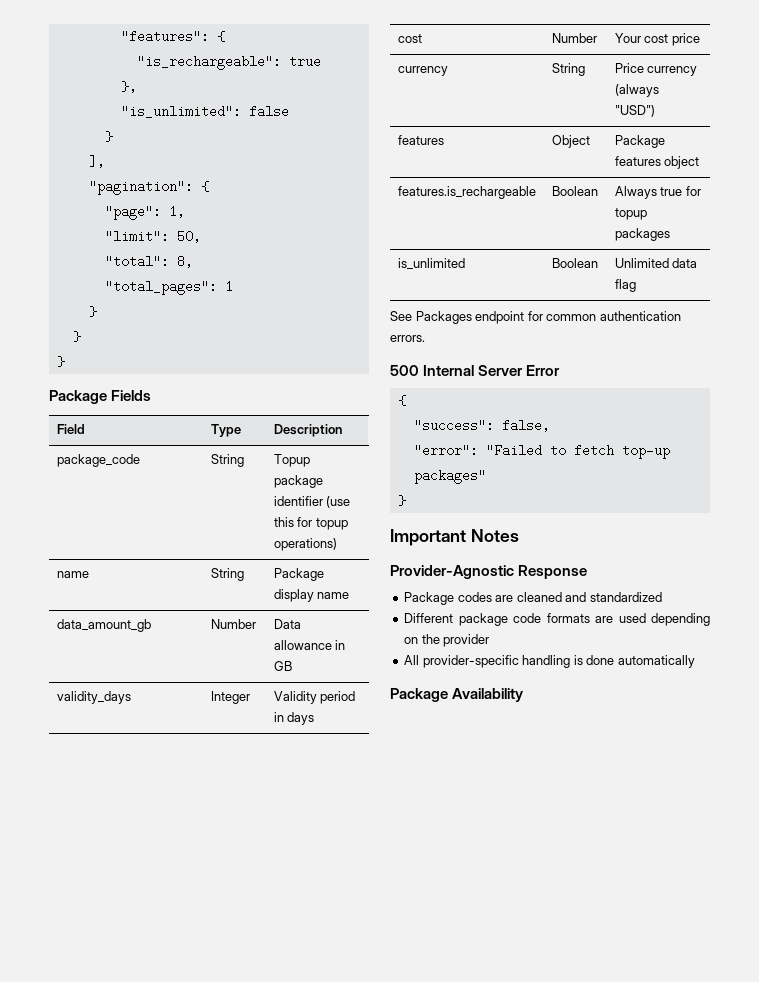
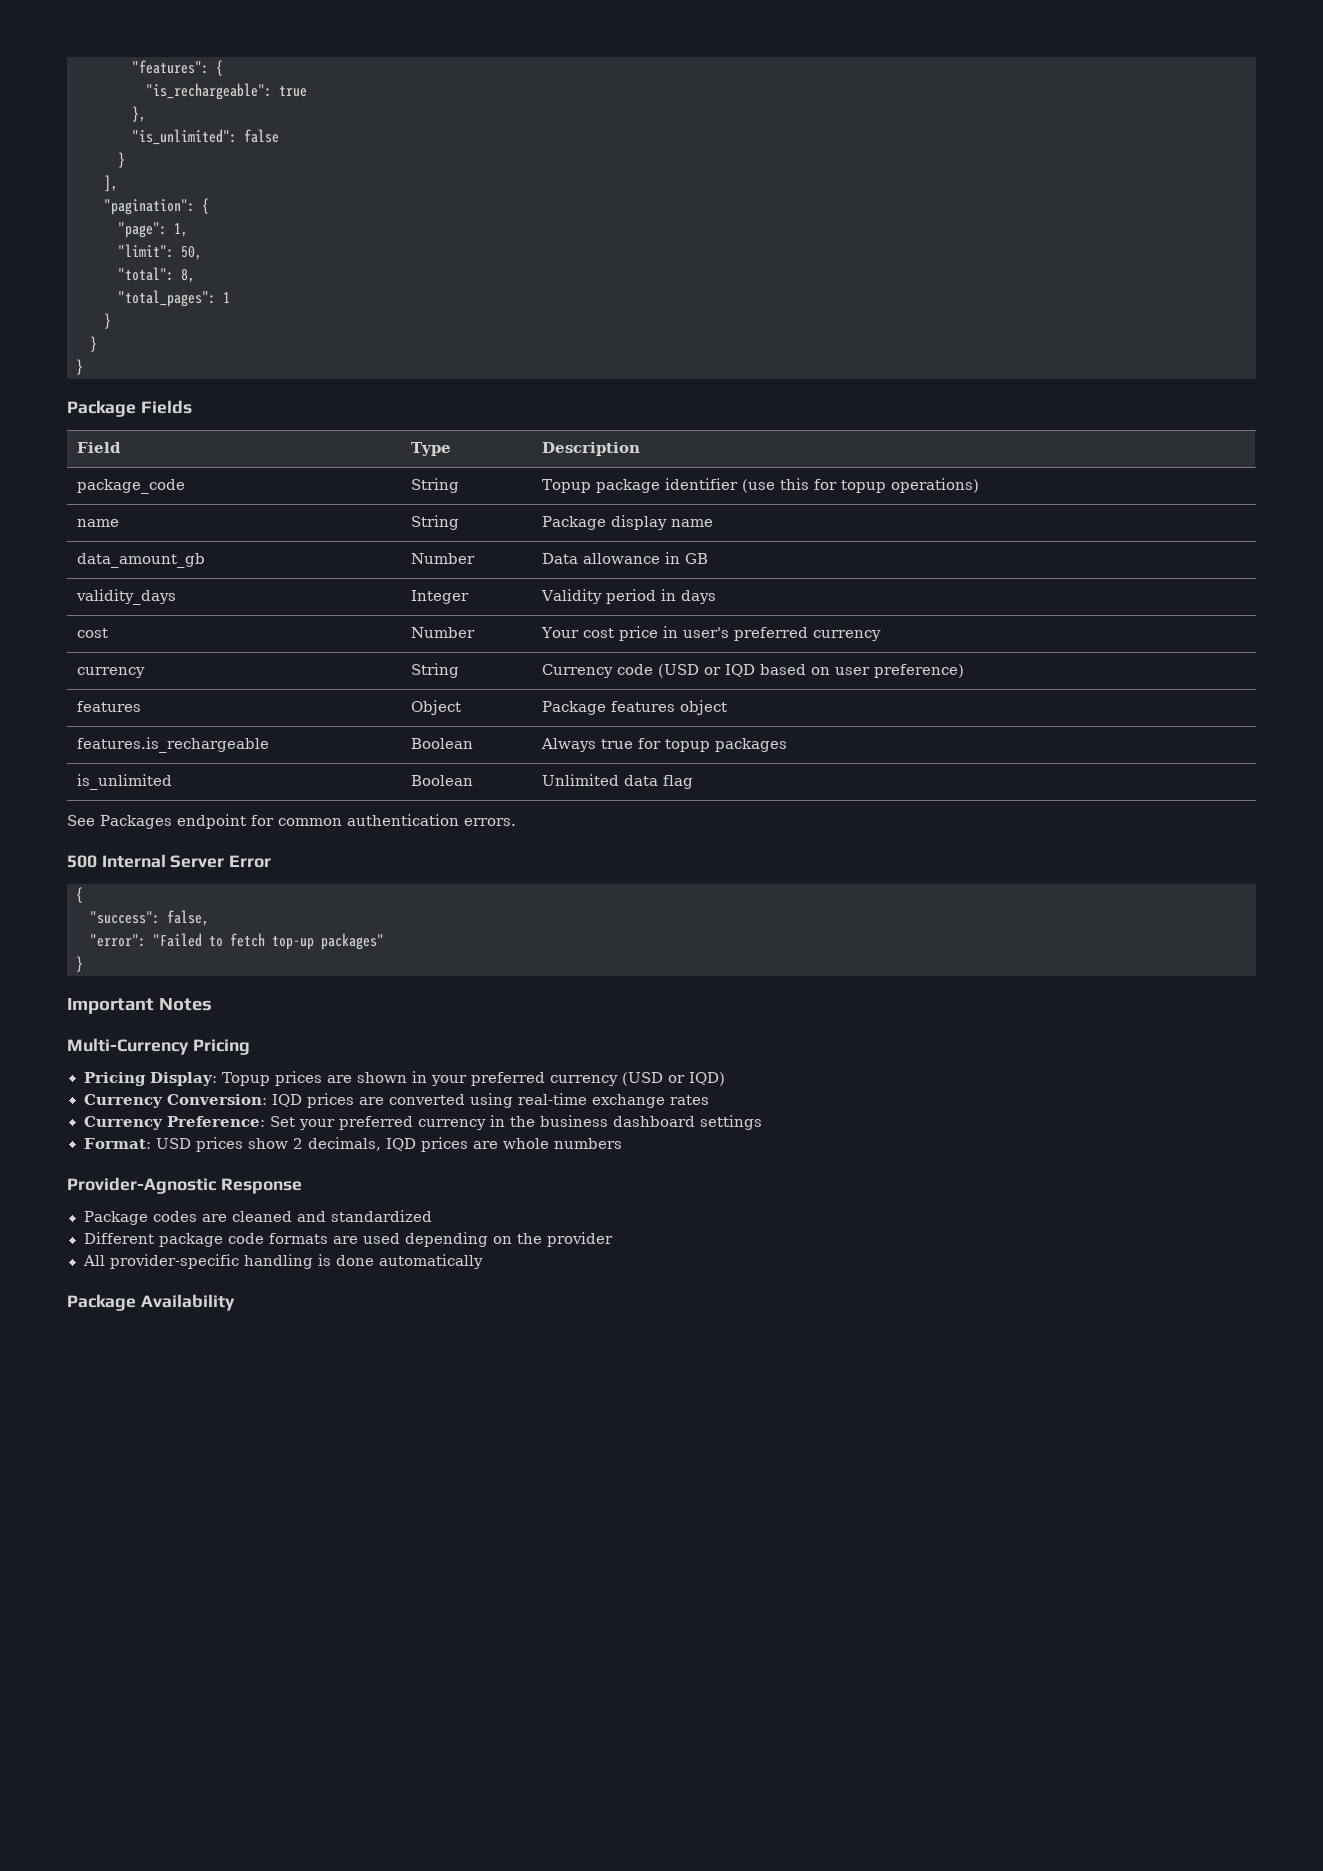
[397,66,448,76] [551,63,585,76] [614,63,698,76] [614,84,659,97] [614,105,655,117] // currency | String | Price currency (always "USD") -> [662,626,881,641] [76,667,145,678] [410,663,459,678] [541,664,964,678] in user's preferred currency // currency | String | Currency code (USD or IQD based on user preference)
(519, 535) none -> [67,1038,250,1055] [83,1071,726,1086] [83,1093,709,1108] [83,1115,762,1130] [83,1137,622,1152] // Multi-Currency Pricing // Pricing Display: Topup prices are shown in your preferred currency (USD or IQD) // Currency Conversion: IQD prices are converted using real-time exchange rates // Currency Preference: Set your preferred currency in the business dashboard settings // Format: USD prices show 2 decimals, IQD prices are whole numbers

